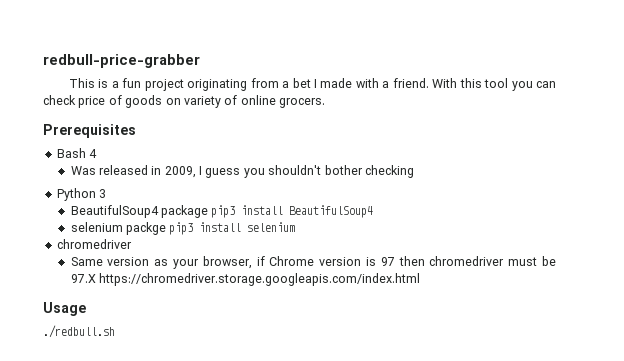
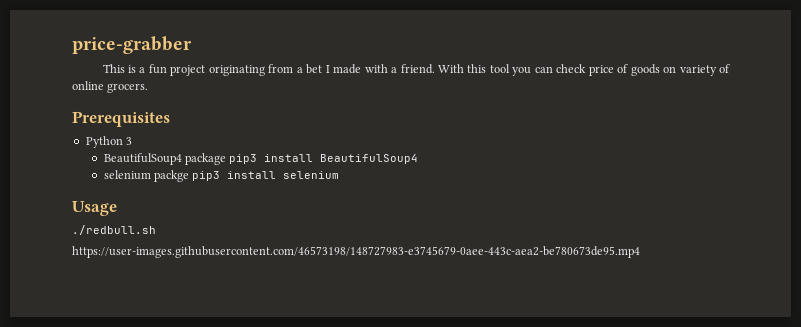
[43,54,200,68] redbull-price-grabber -> [72,36,192,54] price-grabber
[56,148,98,158] [70,165,414,178] // Bash 4 // Was released in 2009, I guess you shouldn't bother checking -> (170, 119) none
[56,239,132,249] [70,256,557,269] [70,273,420,286] // chromedriver // Same version as your browser, if Chrome version is 97 then chromedriver must be 97.X https://chromedriver.storage.googleapis.com/index.html -> (340, 175) none
(115, 331) none -> [72,246,640,258] // https://user-images.githubusercontent.com/46573198/148727983-e3745679-0aee-443c-aea2-be780673de95.mp4

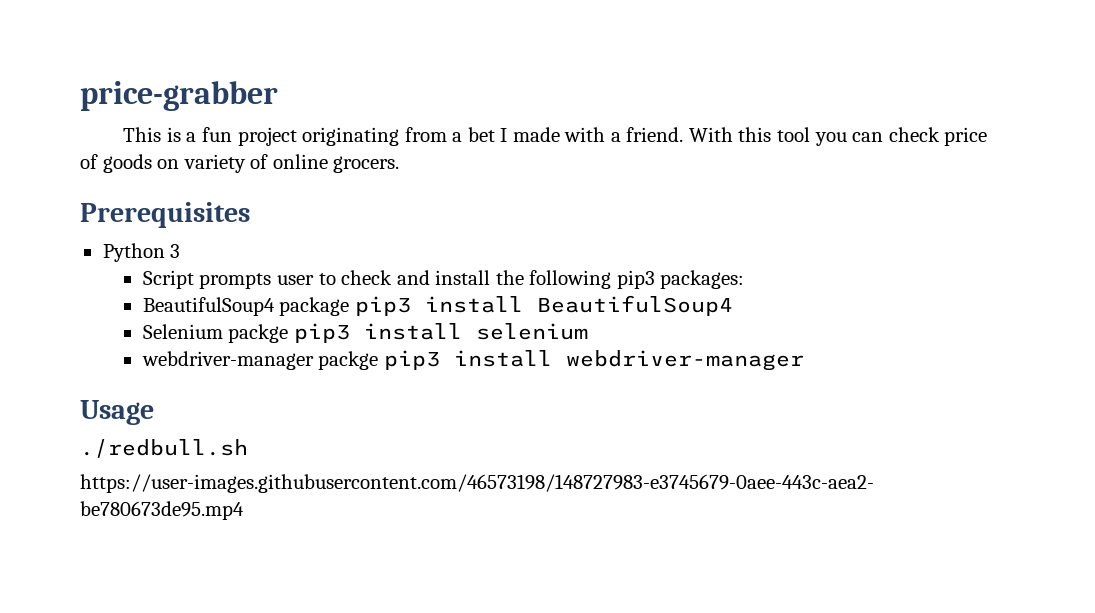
(133, 141) none -> [142,270,745,289] // Script prompts user to check and install the following pip3 packages:
[103,170,151,180] selenium -> [142,324,223,339] Selenium
(340, 175) none -> [141,350,804,371] // webdriver-manager packge pip3 install webdriver-manager

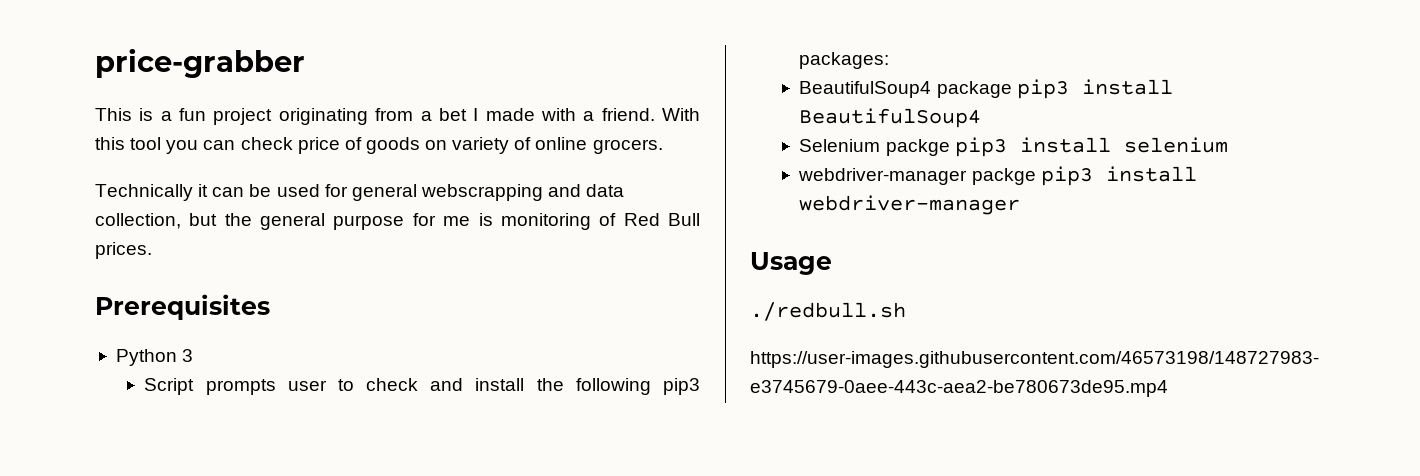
(400, 164) none -> [95,184,625,201] [95,213,700,230] [95,242,152,259] // Technically it can be used for general webscrapping and data collection, but the general purpose for me is monitoring of Red Bull prices.

